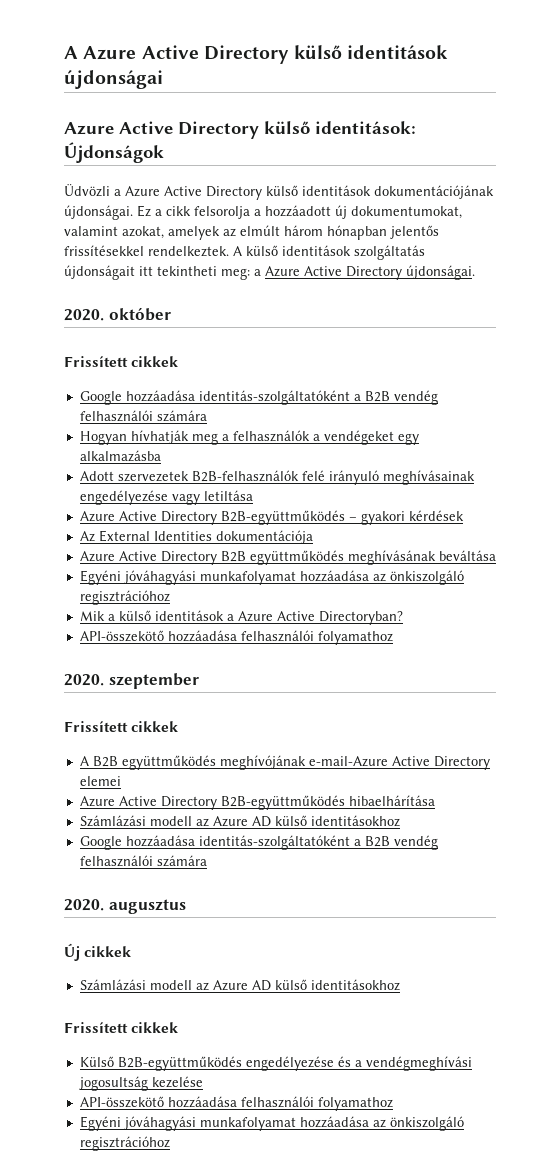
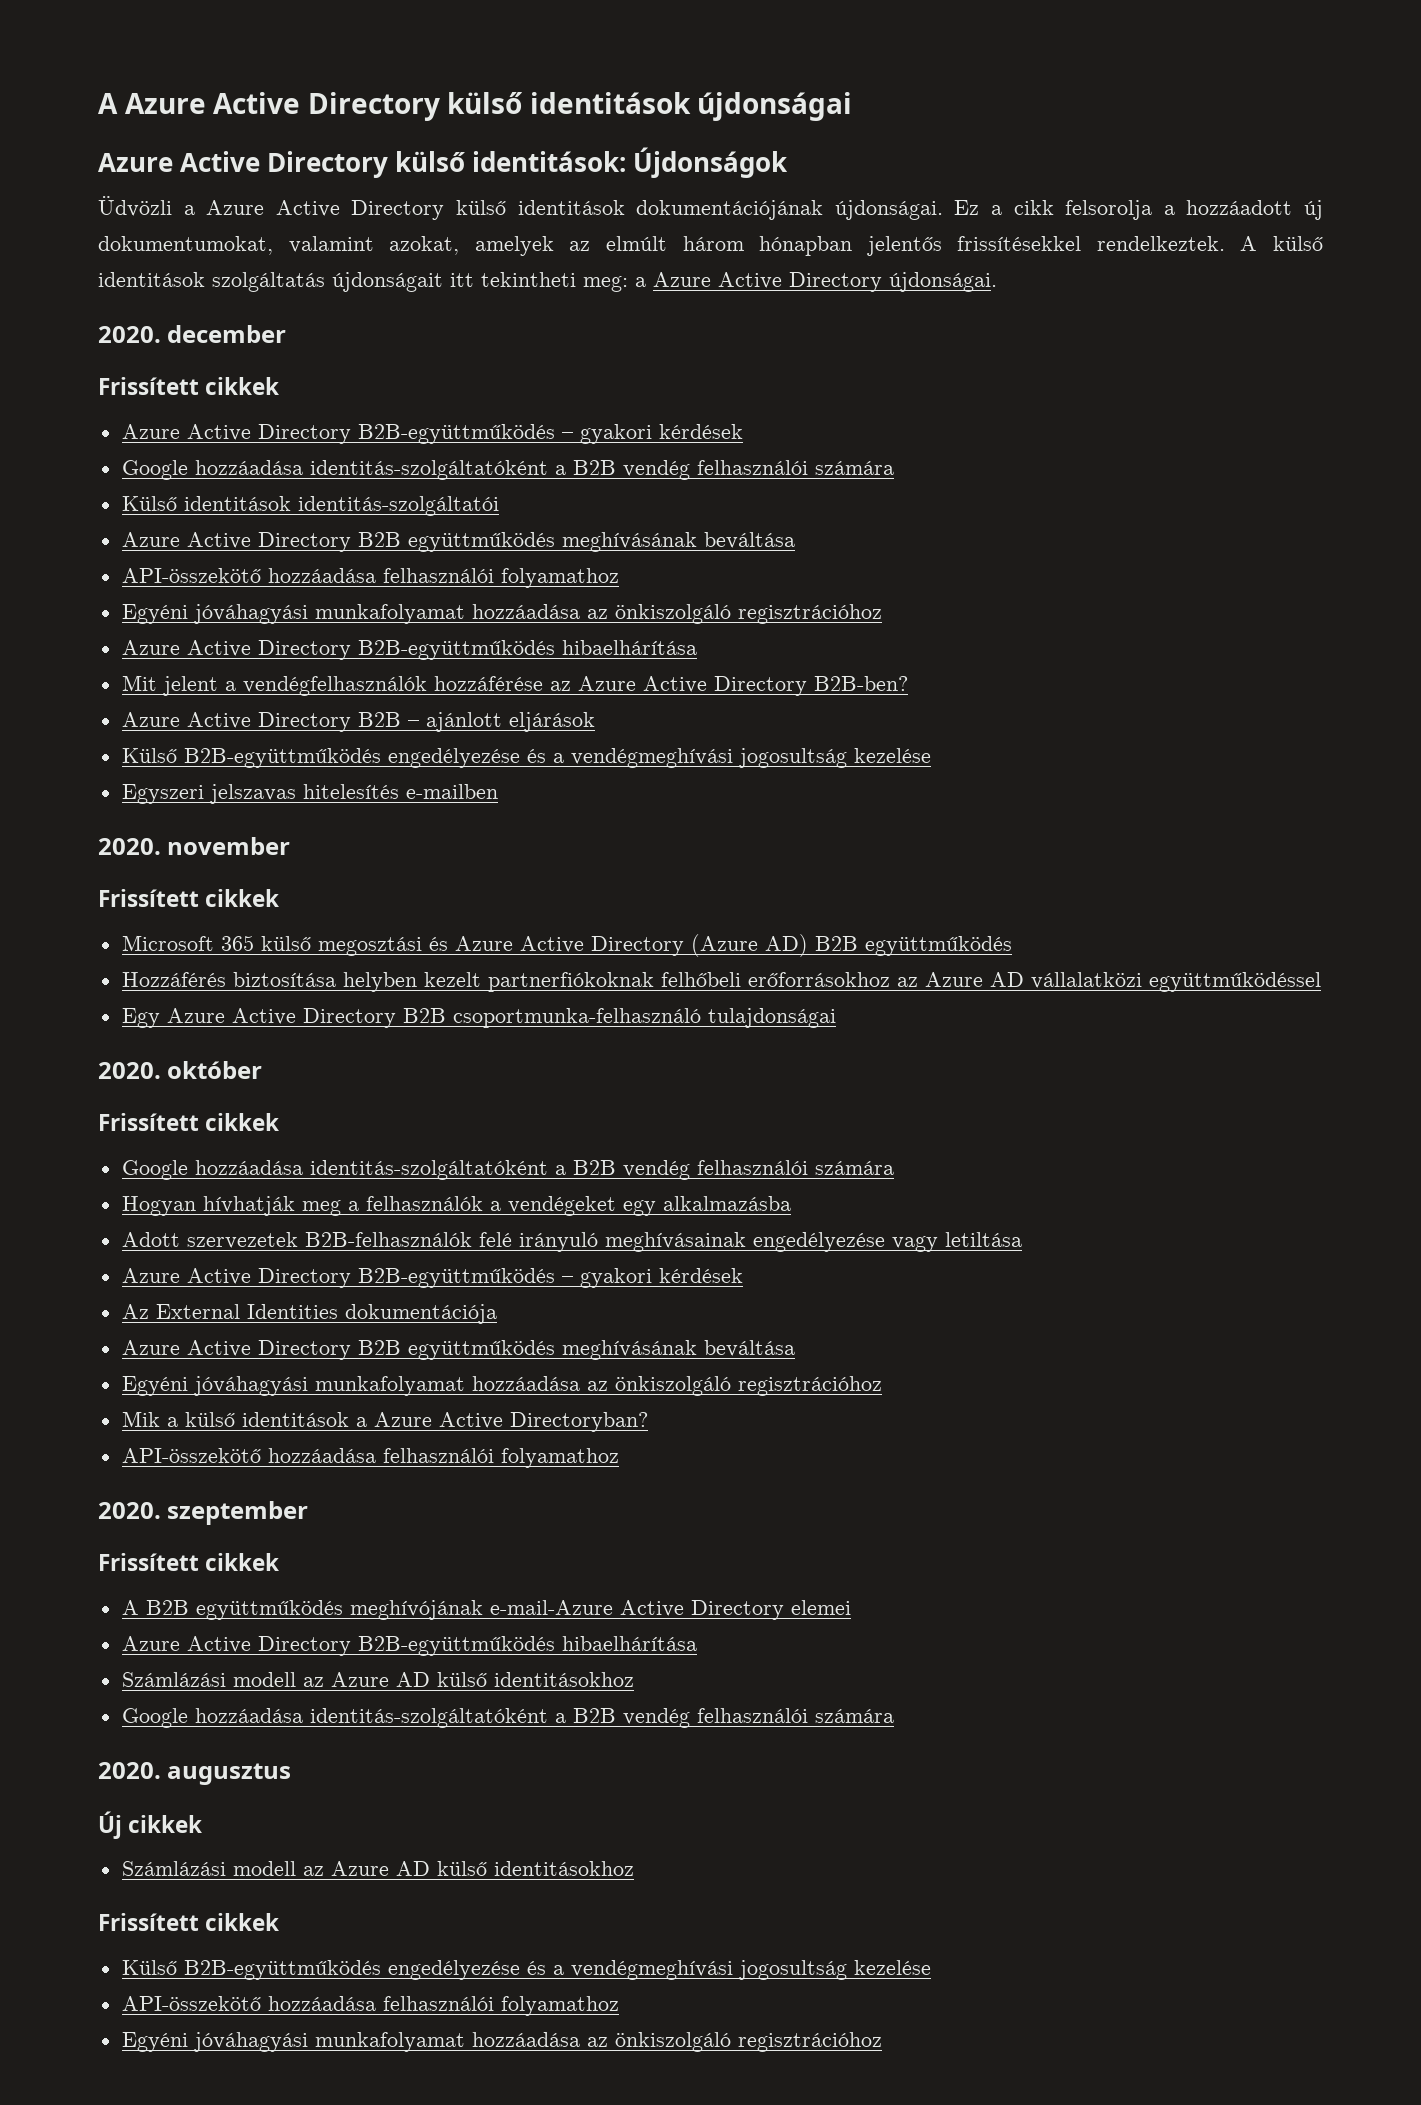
(475, 272) none -> [98,325,287,343] [98,377,280,395] [121,424,743,444] [121,460,894,480] [121,496,499,516] [121,532,795,552] [121,568,619,588] [121,604,882,624] [121,640,697,660] [121,675,908,696] [121,712,595,732] [121,748,931,768] [121,784,498,804] [98,837,291,855] [98,889,280,907] [121,934,1012,957] [121,972,1321,992] [121,1008,836,1028] // 2020. december // Frissített cikkek // Azure Active Directory B2B-együttműködés – gyakori kérdések // Google hozzáadása identitás-szolgáltatóként a B2B vendég felhasználói számára // Külső identitások identitás-szolgáltatói // Azure Active Directory B2B együttműködés meghívásának beváltása // API-összekötő hozzáadása felhasználói folyamathoz // Egyéni jóváhagyási munkafolyamat hozzáadása az önkiszolgáló regisztrációhoz // Azure Active Directory B2B-együttműködés hibaelhárítása // Mit jelent a vendégfelhasználók hozzáférése az Azure Active Directory B2B-ben? // Azure Active Directory B2B – ajánlott eljárások // Külső B2B-együttműködés engedélyezése és a vendégmeghívási jogosultság kezelése // Egyszeri jelszavas hitelesítés e-mailben // 2020. november // Frissített cikkek // Microsoft 365 külső megosztási és Azure Active Directory (Azure AD) B2B együttműködés // Hozzáférés biztosítása helyben kezelt partnerfiókoknak felhőbeli erőforrásokhoz az Azure AD vállalatközi együttműködéssel // Egy Azure Active Directory B2B csoportmunka-felhasználó tulajdonságai

